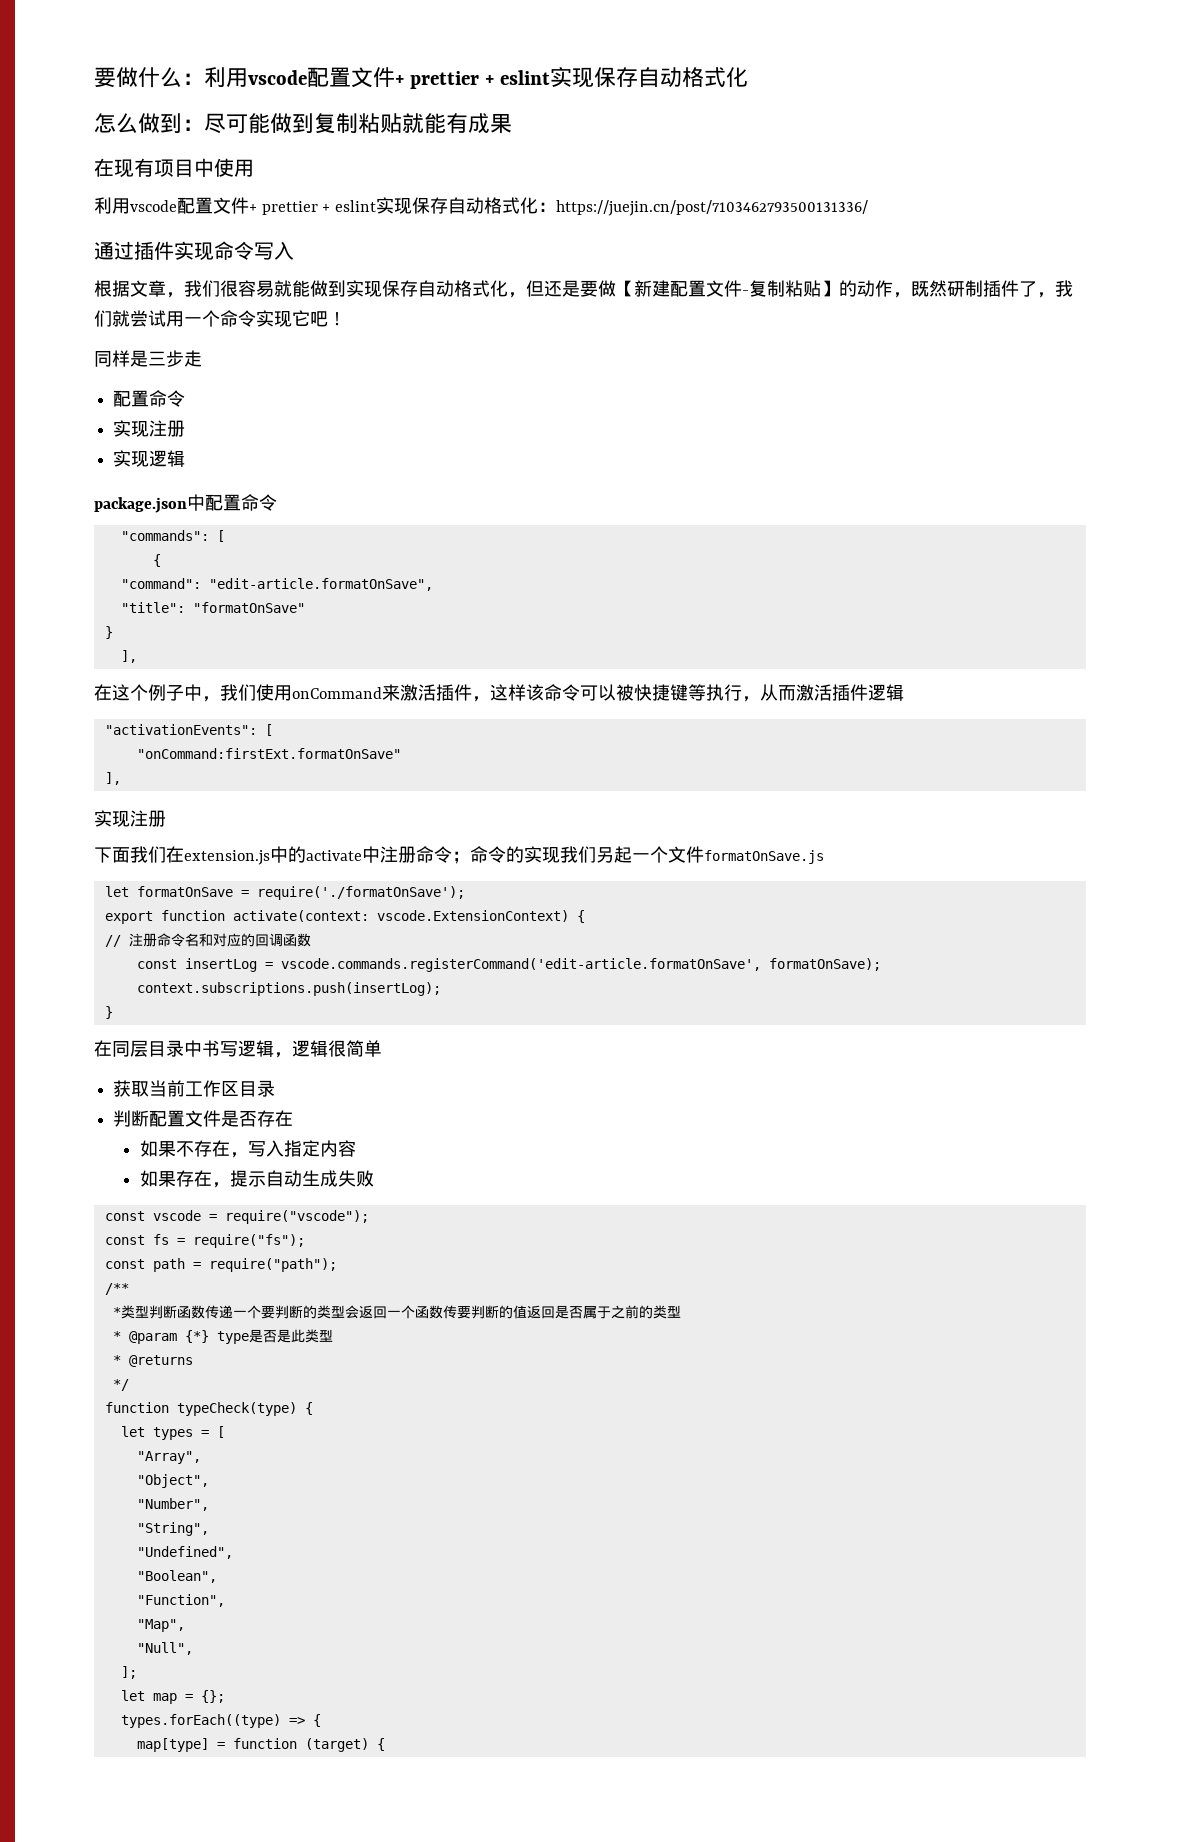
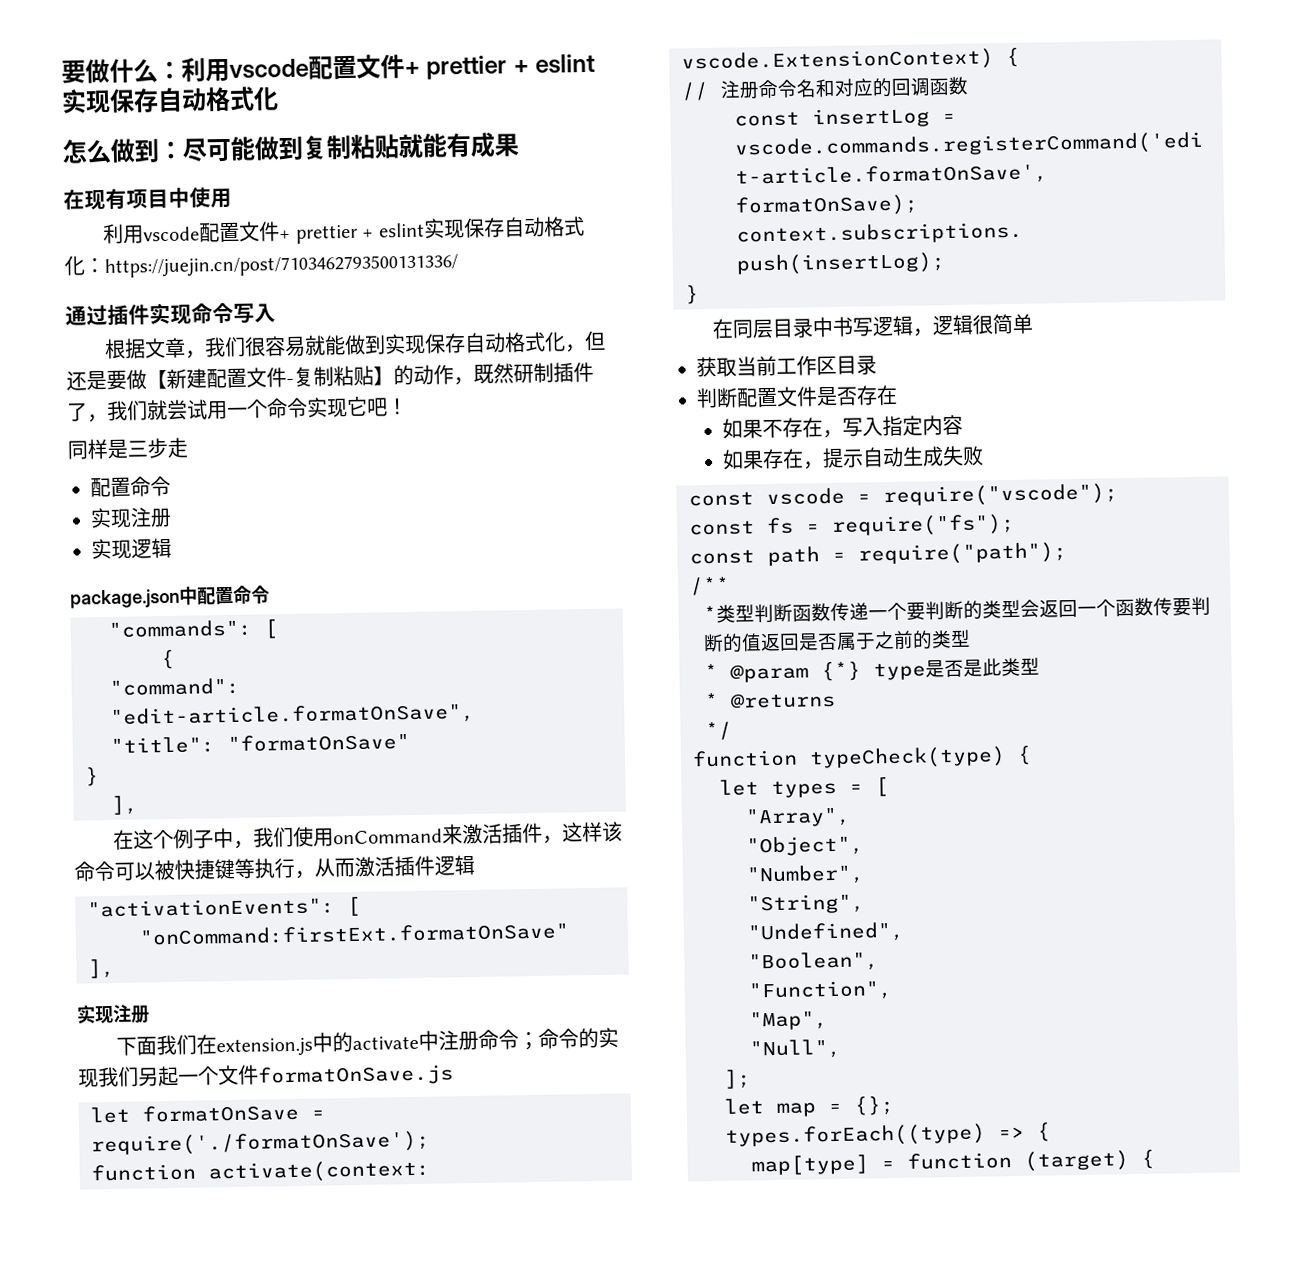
[104,911,153,924] export -> (430, 1143) none

